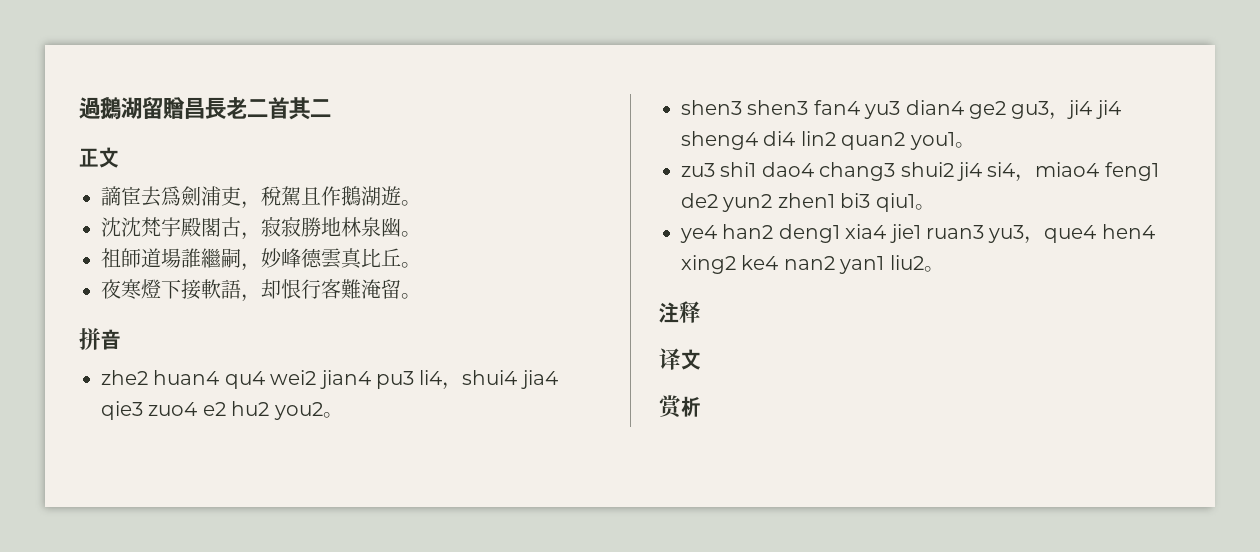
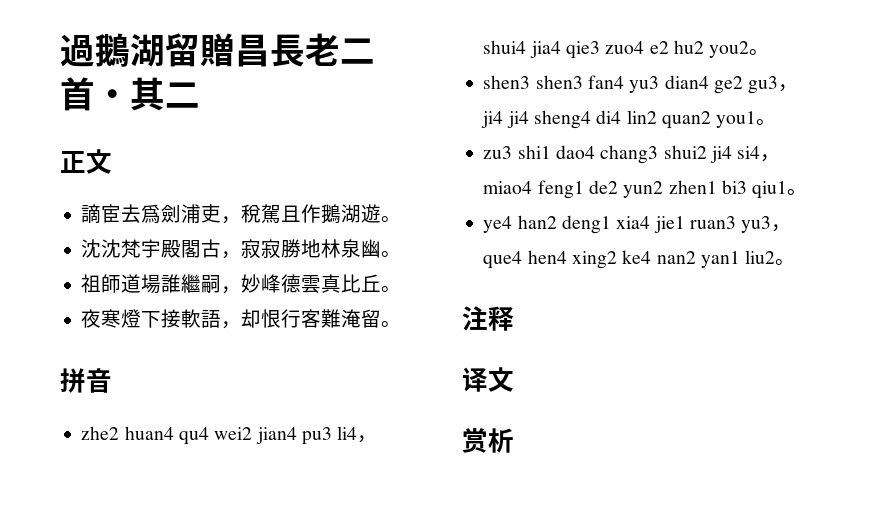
(289, 108) none -> [95,89,130,107] ・

